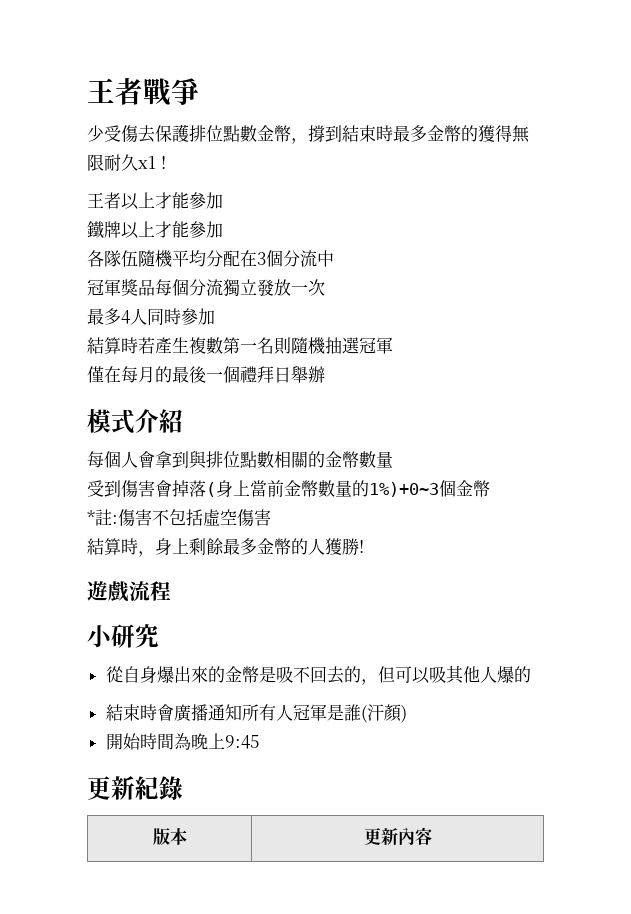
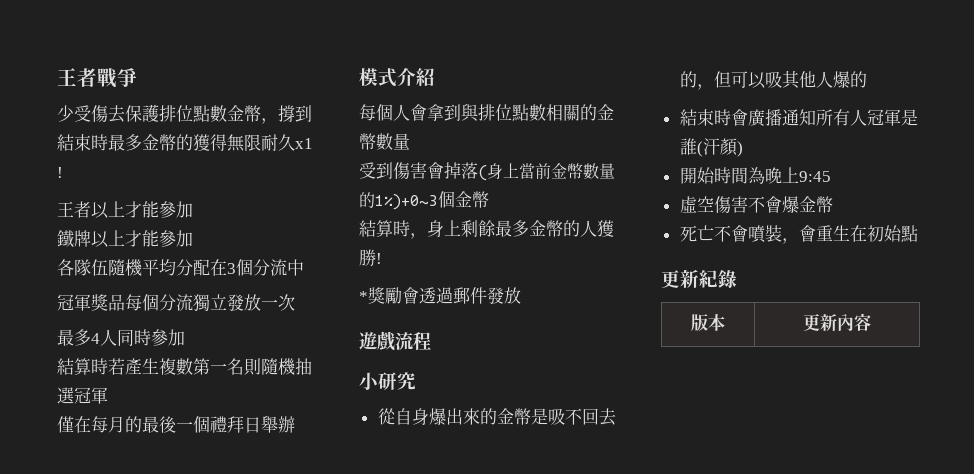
[87,509,271,527] // *註:傷害不包括虛空傷害 -> (489, 199) none
(364, 546) none -> [359,287,521,304] // *獎勵會透過郵件發放
(259, 742) none -> [679,196,833,214] [679,225,918,244] // 虛空傷害不會爆金幣 // 死亡不會噴裝，會重生在初始點

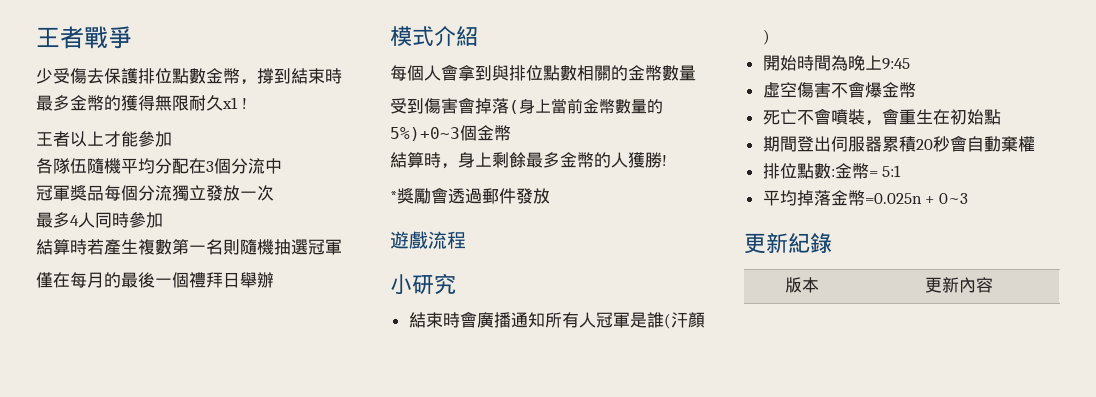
[57,230,193,248] // 鐵牌以上才能參加 -> (172, 139) none
[375,194,438,210] 1%)+0~3 -> [390,127,460,141] 5%)+0~3
[377,408,616,426] [679,70,867,90] // 從自身爆出來的金幣是吸不回去的，但可以吸其他人爆的 -> (456, 284) none
(918, 233) none -> [762,135,1035,152] [762,163,902,179] [762,190,968,206] // 期間登出伺服器累積20秒會自動棄權 // 排位點數:金幣= 5:1 // 平均掉落金幣=0.025n + 0~3

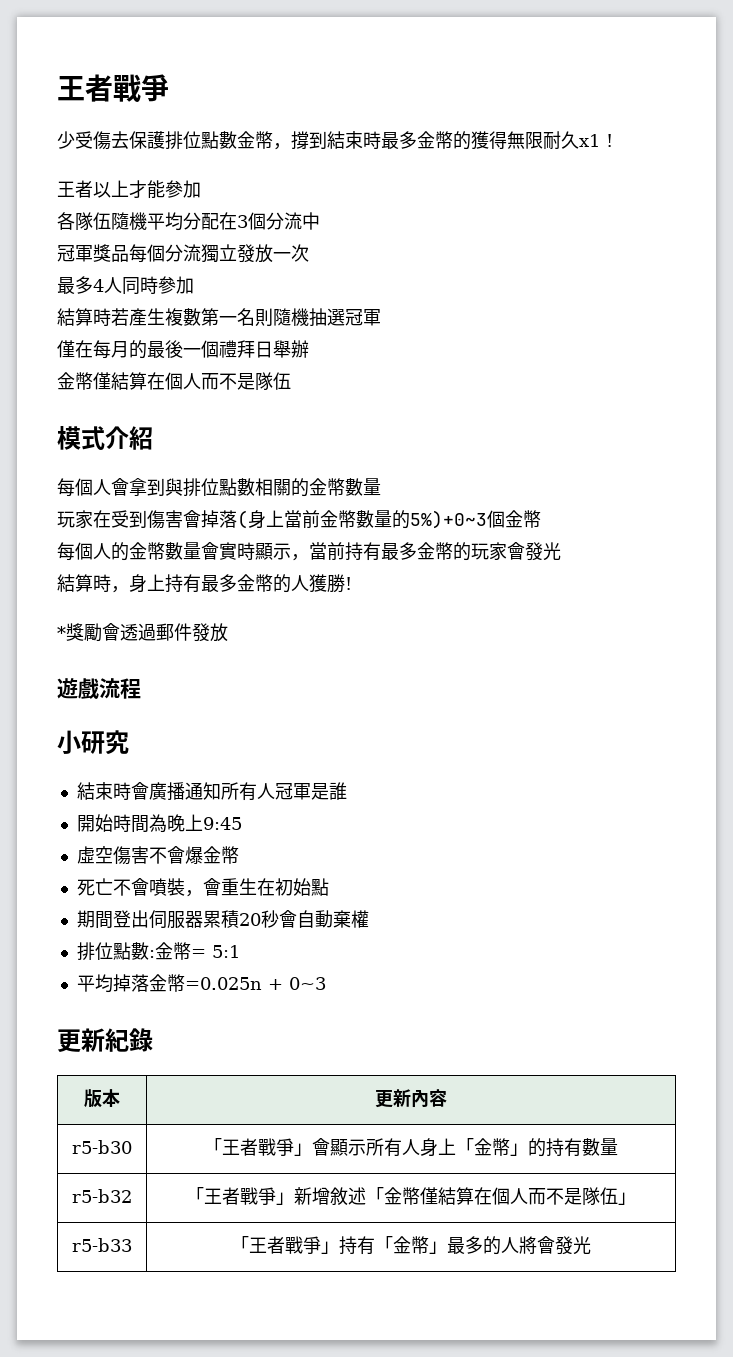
(274, 280) none -> [57,372,291,391] // 金幣僅結算在個人而不是隊伍
(696, 73) none -> [57,510,111,529] 玩家在
(511, 133) none -> [57,542,561,561] // 每個人的金幣數量會實時顯示，當前持有最多金幣的玩家會發光
[492,152,526,168] 剩餘 -> [165,574,201,593] 持有
[663,312,705,329] [762,29,770,45] (汗顏) -> (347, 791) none
(993, 285) none -> [72,1140,132,1154] [204,1138,618,1157] [72,1189,132,1203] [186,1187,636,1206] [72,1238,132,1252] [231,1236,591,1255] // r5-b30 | 「王者戰爭」會顯示所有人身上「金幣」的持有數量 // r5-b32 | 「王者戰爭」新增敘述「金幣僅結算在個人而不是隊伍」 // r5-b33 | 「王者戰爭」持有「金幣」最多的人將會發光

